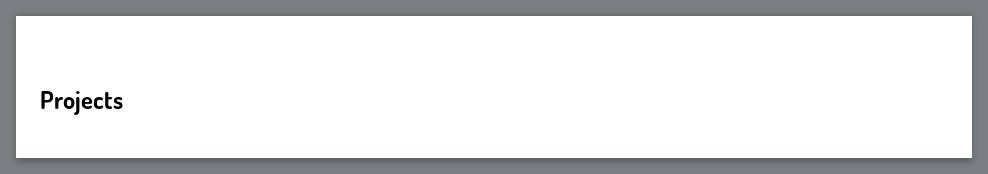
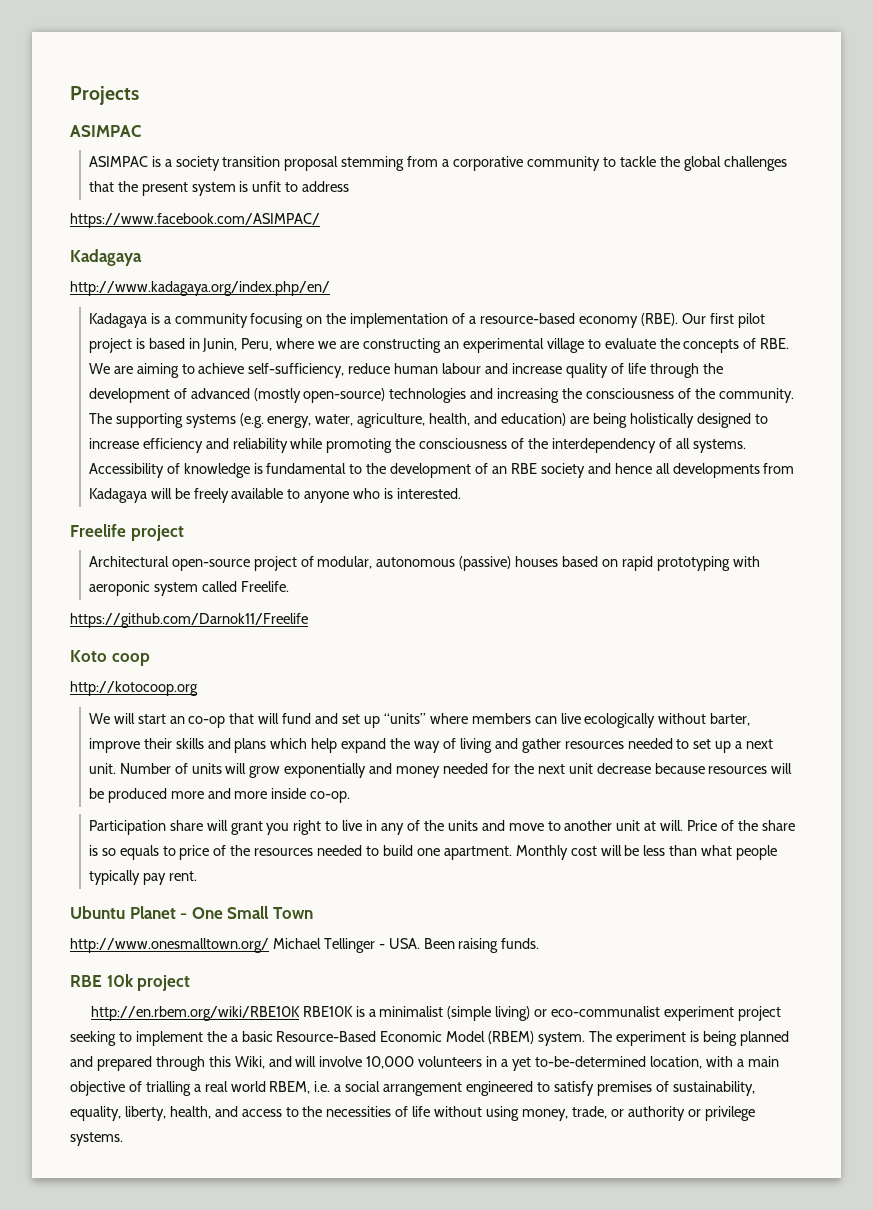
(123, 103) none -> [70,125,141,137] [88,156,787,171] [88,181,350,196] [70,213,320,228] [70,249,142,266] [70,281,330,296] [88,313,765,328] [88,338,790,353] [88,363,723,378] [88,388,794,403] [88,413,768,428] [88,438,746,453] [88,463,795,478] [88,488,462,503] [70,524,184,541] [88,556,760,571] [88,581,289,596] [70,613,308,628] [70,650,150,666] [70,681,198,696] [88,713,751,728] [88,738,774,753] [88,763,793,778] [88,788,351,803] [88,820,795,835] [88,845,778,860] [88,870,197,885] [70,906,313,919] [70,938,540,953] [70,974,191,991] [90,1006,781,1021] [70,1031,789,1046] [70,1056,779,1071] [70,1081,755,1096] [70,1106,755,1121] [70,1132,123,1146] // ASIMPAC // ASIMPAC is a society transition proposal stemming from a corporative community to tackle the global challenges that the present system is unfit to address // https://www.facebook.com/ASIMPAC/ // Kadagaya // http://www.kadagaya.org/index.php/en/ // Kadagaya is a community focusing on the implementation of a resource-based economy (RBE). Our first pilot project is based in Junin, Peru, where we are constructing an experimental village to evaluate the concepts of RBE. We are aiming to achieve self-sufficiency, reduce human labour and increase quality of life through the development of advanced (mostly open-source) technologies and increasing the consciousness of the community. The supporting systems (e.g. energy, water, agriculture, health, and education) are being holistically designed to increase efficiency and reliability while promoting the consciousness of the interdependency of all systems. Accessibility of knowledge is fundamental to the development of an RBE society and hence all developments from Kadagaya will be freely available to anyone who is interested. // Freelife project // Architectural open-source project of modular, autonomous (passive) houses based on rapid prototyping with aeroponic system called Freelife. // https://github.com/Darnok11/Freelife // Koto coop // http://kotocoop.org // We will start an co-op that will fund and set up “units” where members can live ecologically without barter, improve their skills and plans which help expand the way of living and gather resources needed to set up a next unit. Number of units will grow exponentially and money needed for the next unit decrease because resources will be produced more and more inside co-op. // Participation share will grant you right to live in any of the units and move to another unit at will. Price of the share is so equals to price of the resources needed to build one apartment. Monthly cost will be less than what people typically pay rent. // Ubuntu Planet - One Small Town // http://www.onesmalltown.org/ Michael Tellinger - USA. Been raising funds. // RBE 10k project // http://en.rbem.org/wiki/RBE10K RBE10K is a minimalist (simple living) or eco-communalist experiment project seeking to implement the a basic Resource-Based Economic Model (RBEM) system. The experiment is being planned and prepared through this Wiki, and will involve 10,000 volunteers in a yet to-be-determined location, with a main objective of trialling a real world RBEM, i.e. a social arrangement engineered to satisfy premises of sustainability, equality, liberty, health, and access to the necessities of life without using money, trade, or authority or privilege systems.

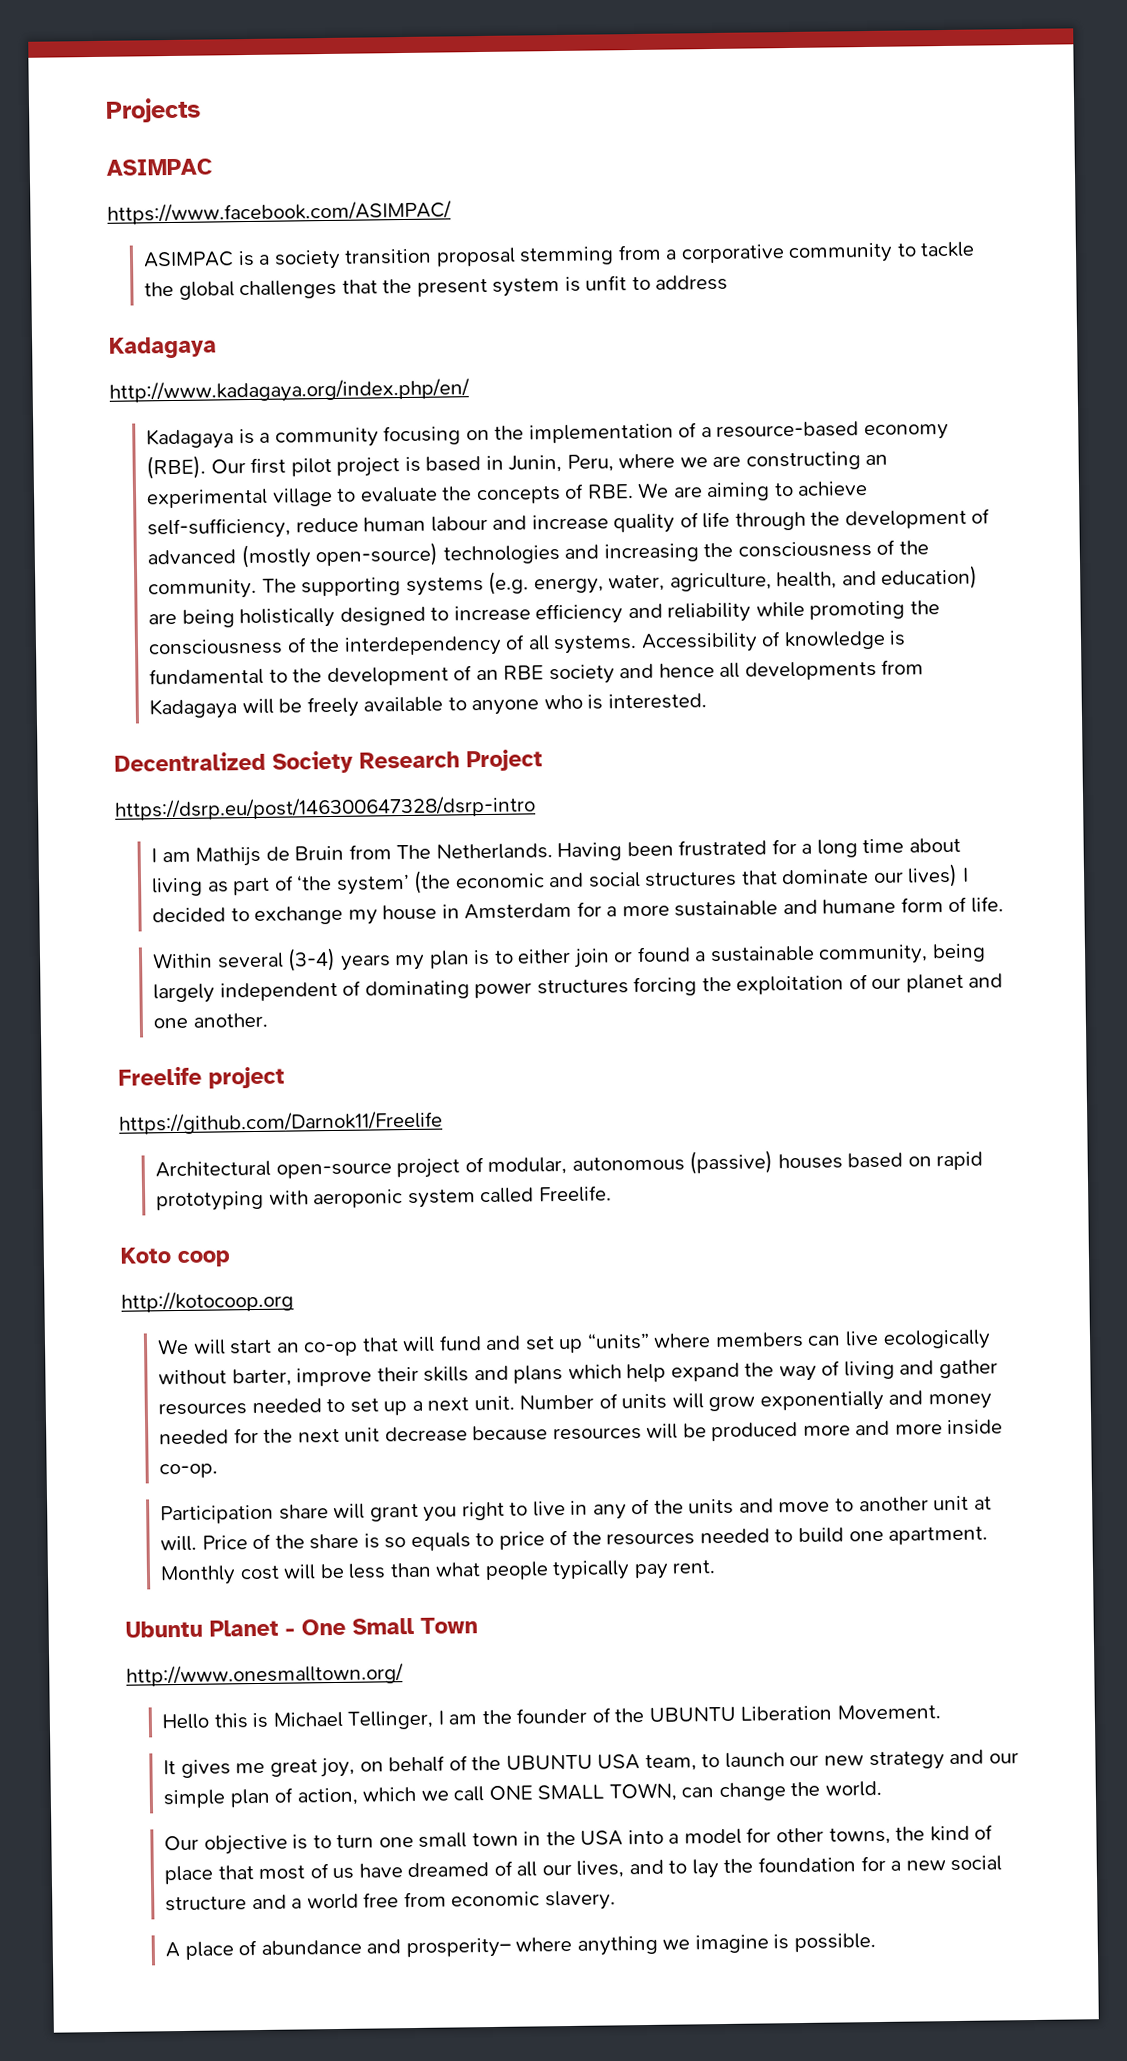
(141, 131) none -> [107,200,452,225] // https://www.facebook.com/ASIMPAC/
[70,213,320,228] // https://www.facebook.com/ASIMPAC/ -> (729, 282) none
(462, 493) none -> [114,749,543,774] [114,795,536,821] [150,837,961,867] [151,863,969,897] [151,896,1004,925] [151,943,986,972] [152,973,1004,1004] [152,1012,268,1029] // Decentralized Society Research Project // https://dsrp.eu/post/146300647328/dsrp-intro // I am Mathijs de Bruin from The Netherlands. Having been frustrated for a long time about living as part of ‘the system’ (the economic and social structures that dominate our lives) I decided to exchange my house in Amsterdam for a more sustainable and humane form of life. // Within several (3-4) years my plan is to either join or found a sustainable community, being largely independent of dominating power structures forcing the exploitation of our planet and one another.
(184, 533) none -> [119,1110,443,1135] // https://github.com/Darnok11/Freelife
[70,613,308,628] // https://github.com/Darnok11/Freelife -> (612, 1194) none
[272,938,540,953] [70,974,191,991] [90,1006,781,1021] [70,1031,789,1046] [70,1056,779,1071] [70,1081,755,1096] [70,1106,755,1121] [70,1132,123,1146] Michael Tellinger - USA. Been raising funds. // RBE 10k project // http://en.rbem.org/wiki/RBE10K RBE10K is a minimalist (simple living) or eco-communalist experiment project seeking to implement the a basic Resource-Based Economic Model (RBEM) system. The experiment is being planned and prepared through this Wiki, and will involve 10,000 volunteers in a yet to-be-determined location, with a main objective of trialling a real world RBEM, i.e. a social arrangement engineered to satisfy premises of sustainability, equality, liberty, health, and access to the necessities of life without using money, trade, or authority or privilege systems. -> [161,1704,941,1730] [162,1749,1019,1779] [162,1780,882,1809] [163,1824,994,1855] [163,1855,1003,1885] [164,1890,616,1912] [164,1933,876,1960] // Hello this is Michael Tellinger, I am the founder of the UBUNTU Liberation Movement. // It gives me great joy, on behalf of the UBUNTU USA team, to launch our new strategy and our simple plan of action, which we call ONE SMALL TOWN, can change the world. // Our objective is to turn one small town in the USA into a model for other towns, the kind of place that most of us have dreamed of all our lives, and to lay the foundation for a new social structure and a world free from economic slavery. // A place of abundance and prosperity– where anything we imagine is possible.

